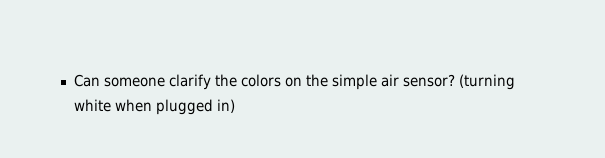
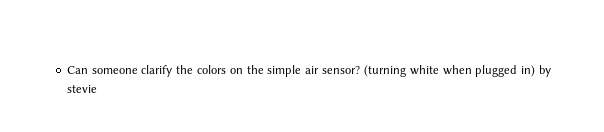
(235, 106) none -> [539,65,551,77] [66,85,97,93] by stevie

